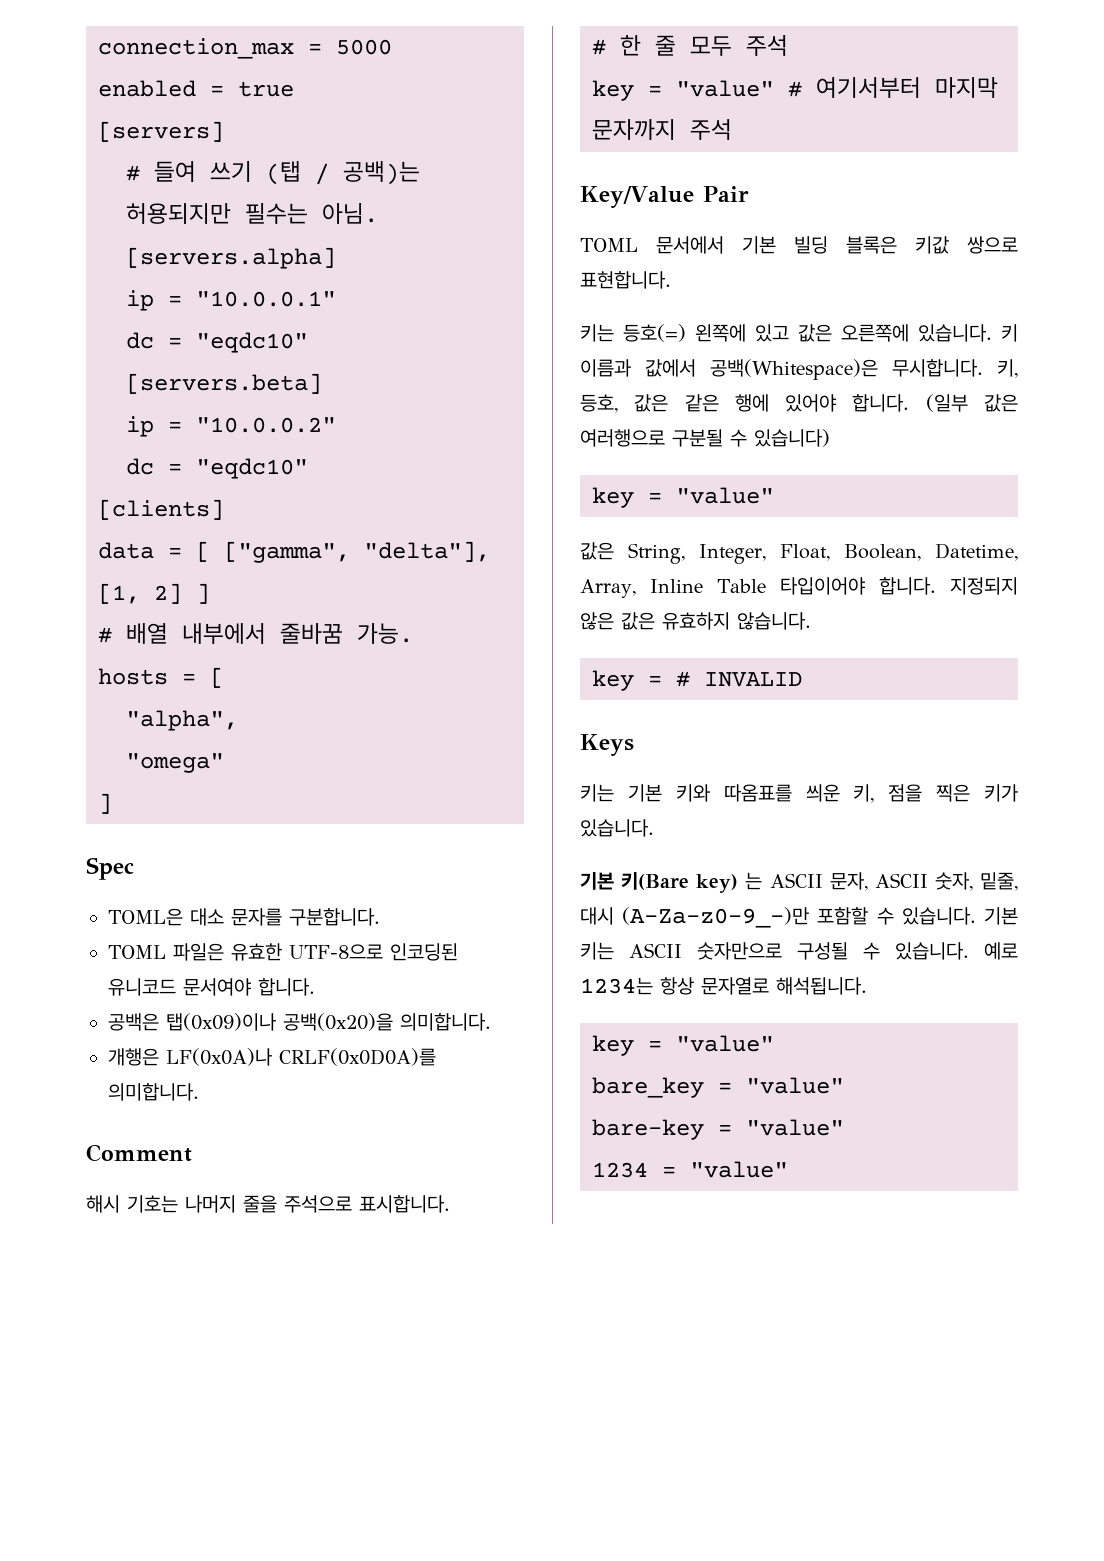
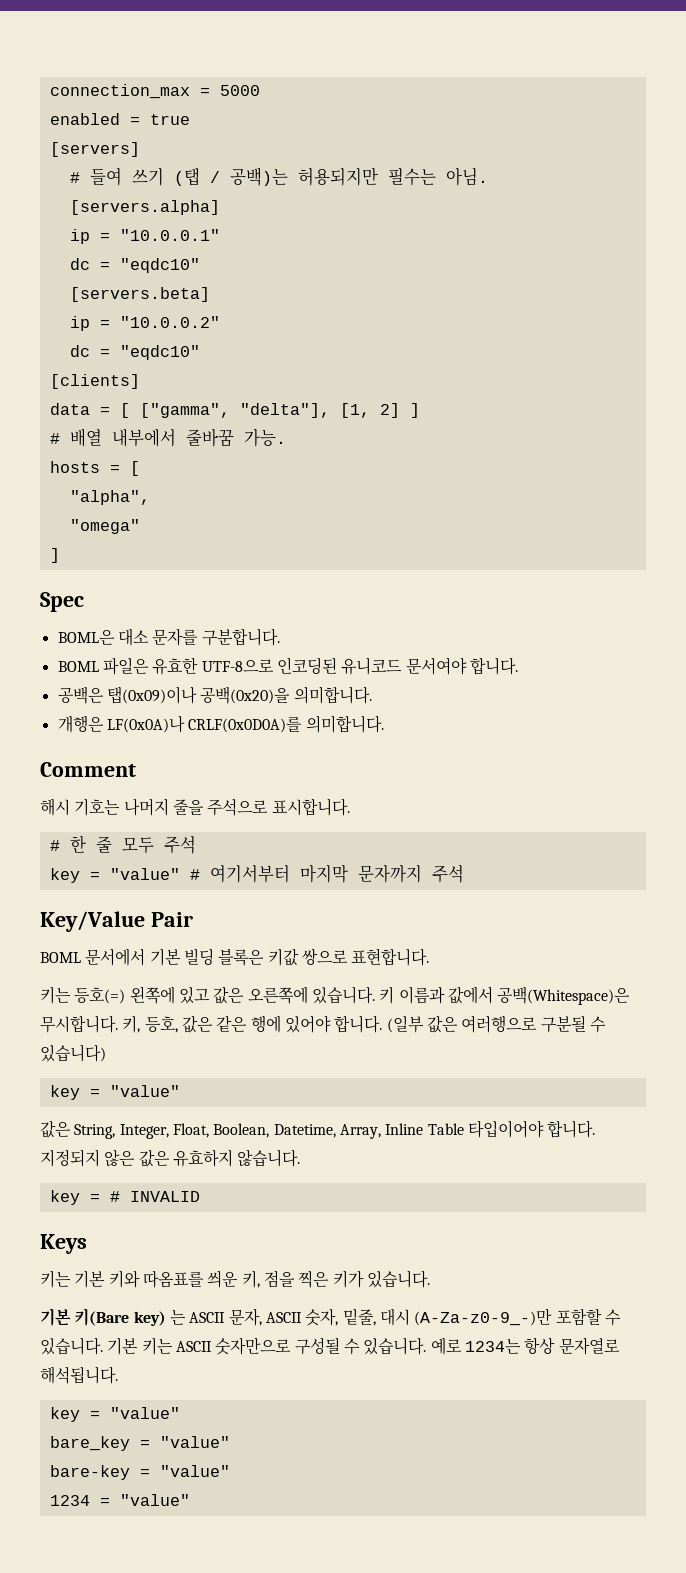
[108,908,183,926] TOML은 -> [57,630,115,645] BOML은
[108,945,166,959] TOML -> [57,661,99,672] BOML
[580,238,638,252] TOML -> [40,952,81,963] BOML

